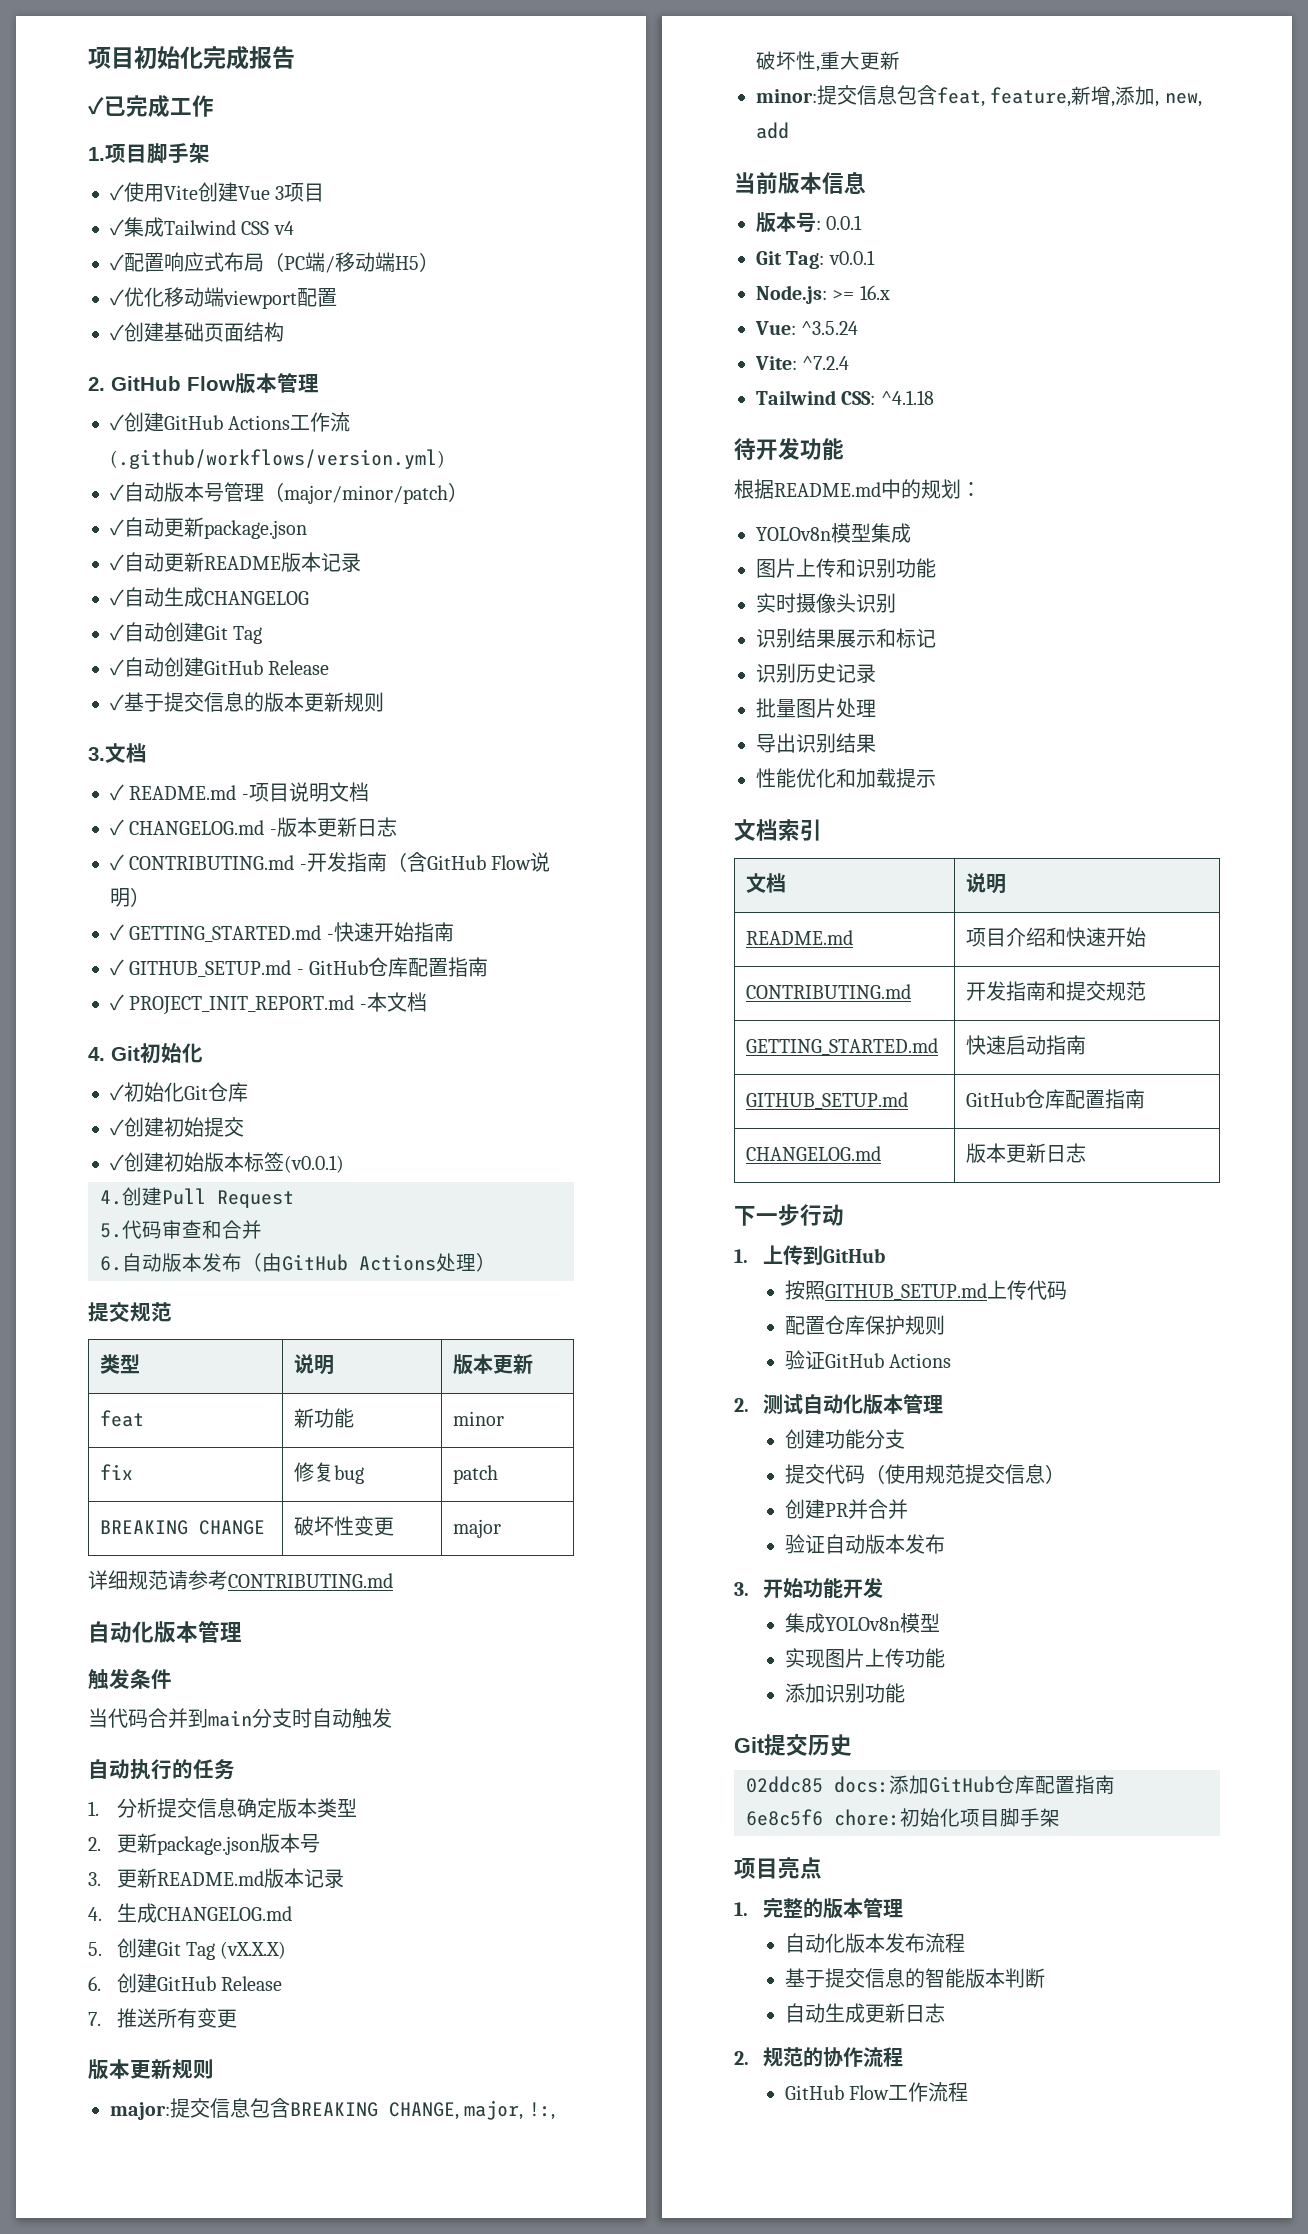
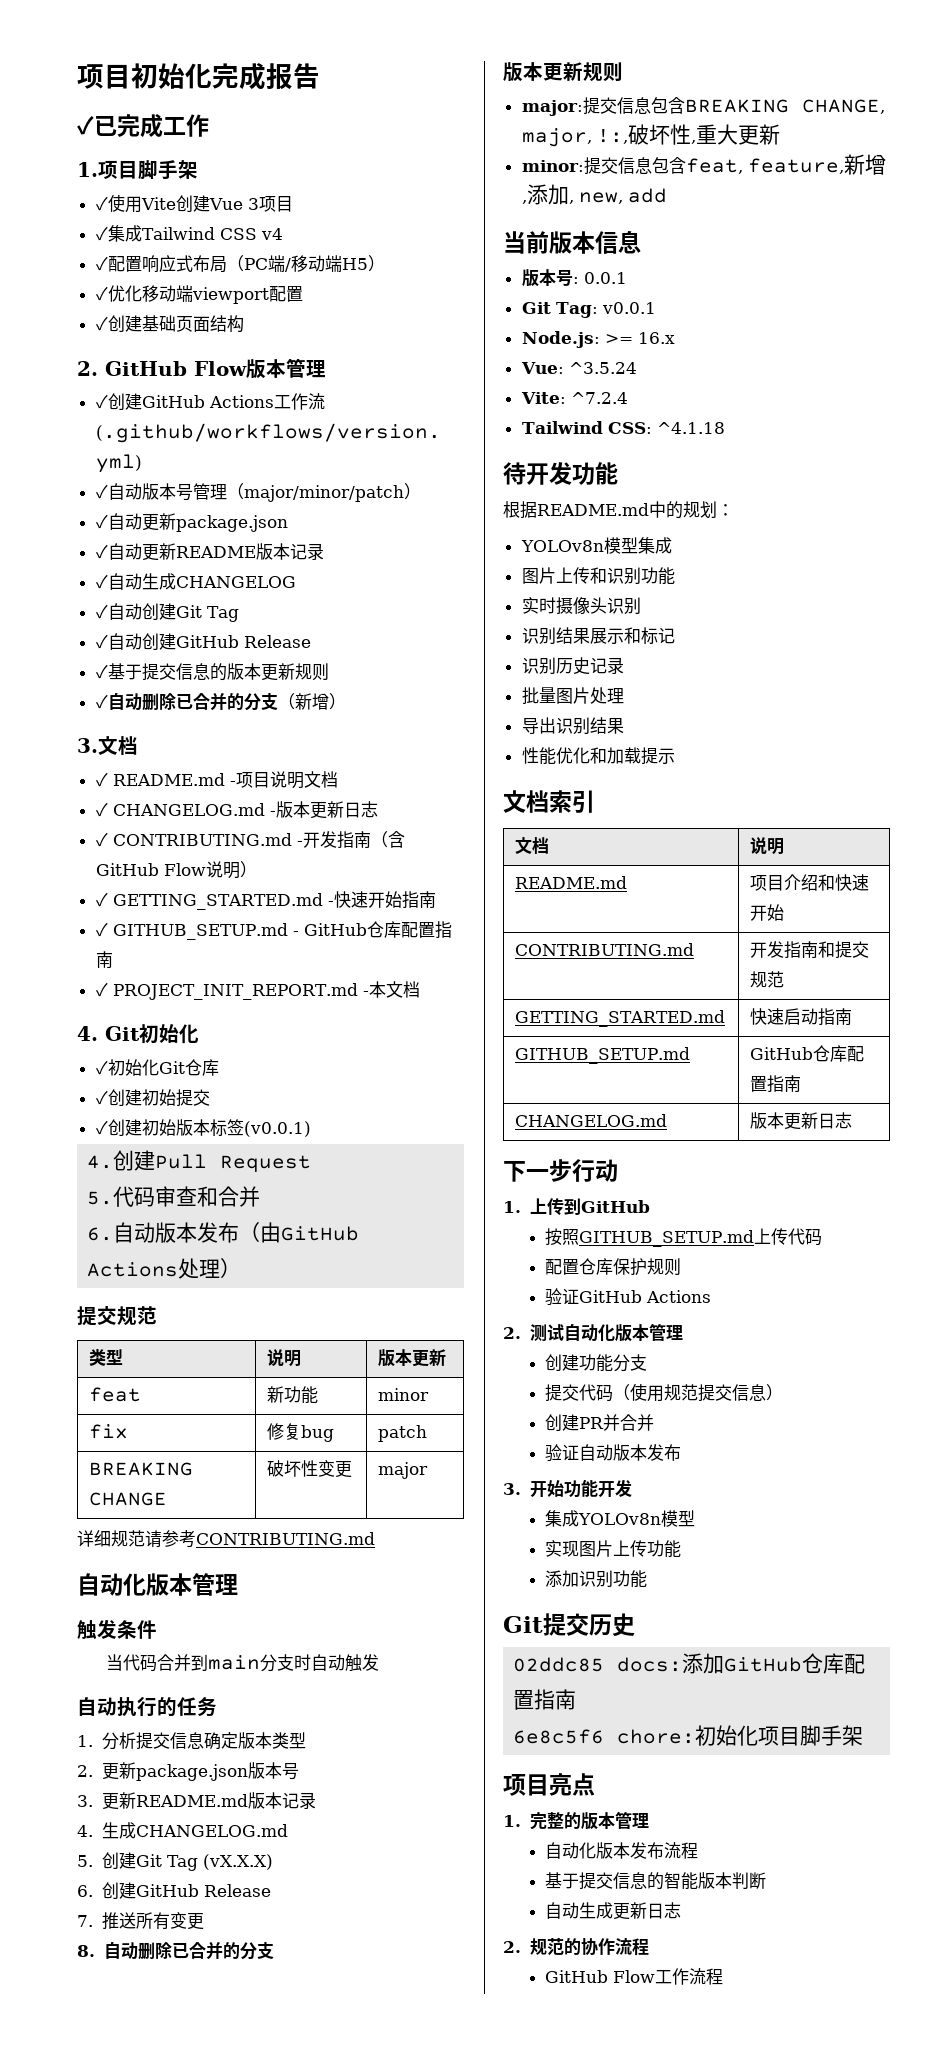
(384, 702) none -> [95,692,346,711] // ✓自动删除已合并的分支（新增）
(237, 2018) none -> [77,1941,274,1960] // 8.自动删除已合并的分支

